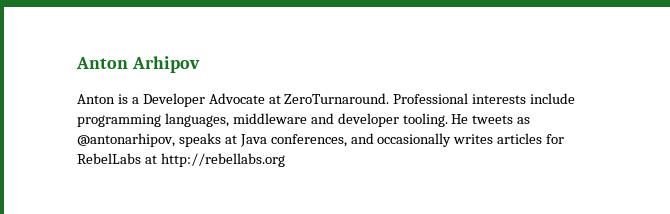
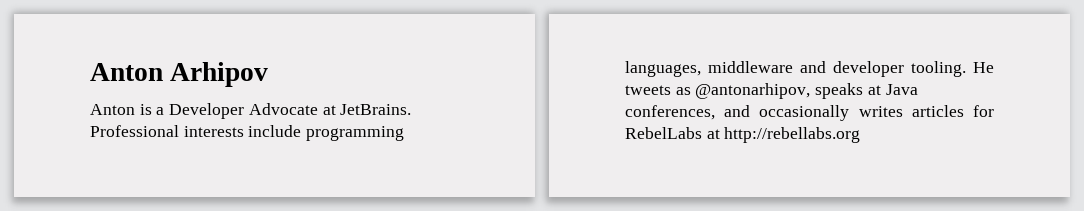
[284,93,390,104] ZeroTurnaround. -> [340,104,412,115] JetBrains.

